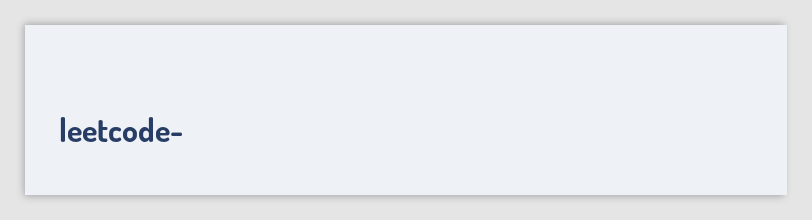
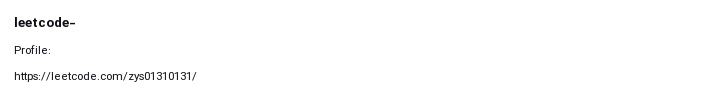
(183, 129) none -> [14,45,51,54] [14,72,197,82] // Profile: // https://leetcode.com/zys01310131/

